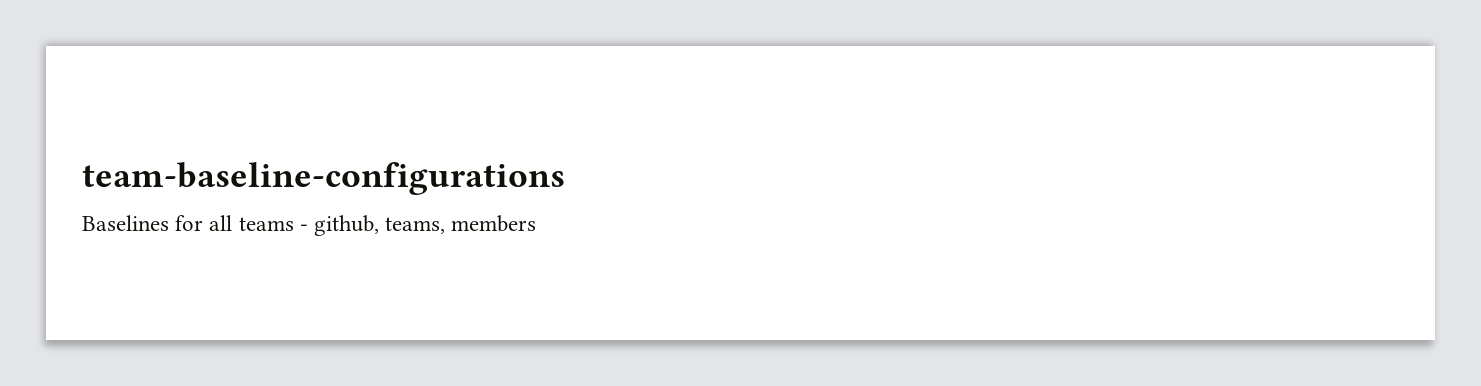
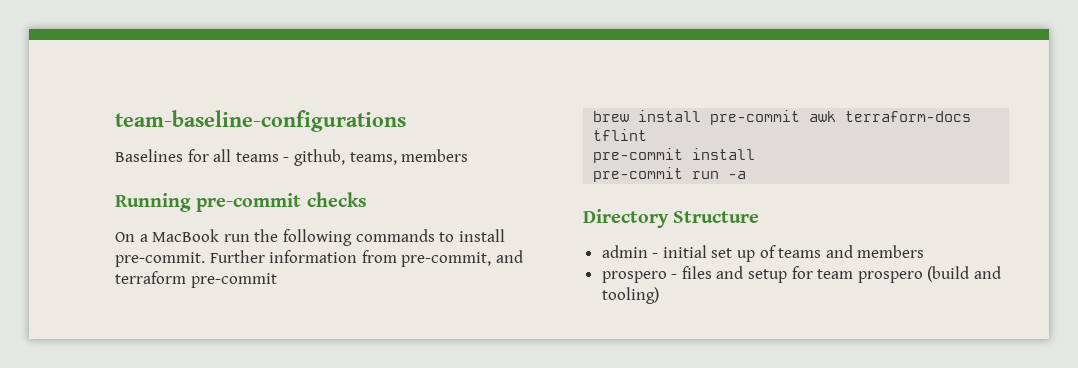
(537, 223) none -> [115,192,367,212] [115,229,505,246] [115,250,523,267] [115,271,277,288] [593,110,972,125] [593,129,648,141] [593,148,756,163] [593,167,747,182] [583,209,760,228] [601,245,925,262] [601,266,1002,283] [601,287,659,304] // Running pre-commit checks // On a MacBook run the following commands to install pre-commit. Further information from pre-commit, and terraform pre-commit // brew install pre-commit awk terraform-docs tflint // pre-commit install // pre-commit run -a // Directory Structure // admin - initial set up of teams and members // prospero - files and setup for team prospero (build and tooling)

